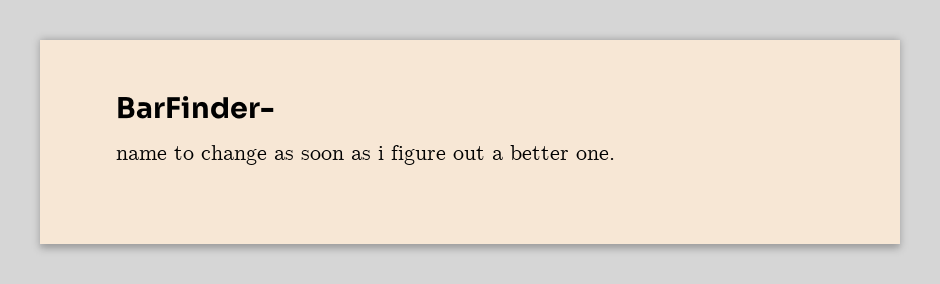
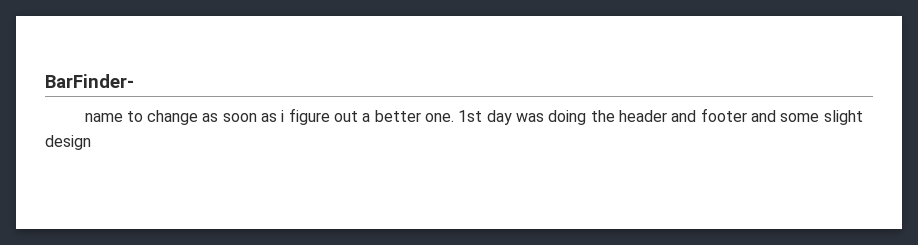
(615, 155) none -> [458,108,863,125] [45,135,91,150] 1st day was doing the header and footer and some slight design

